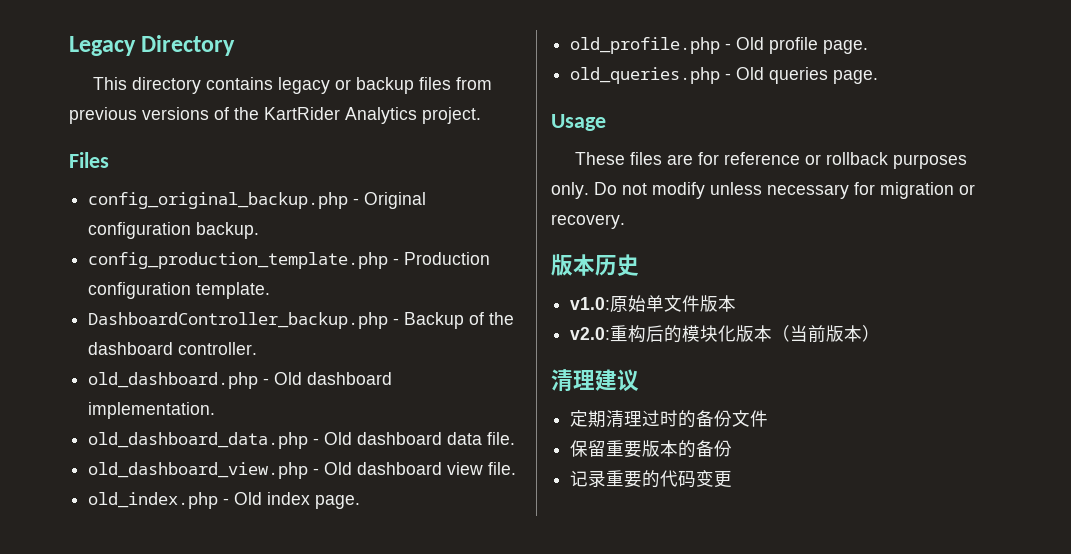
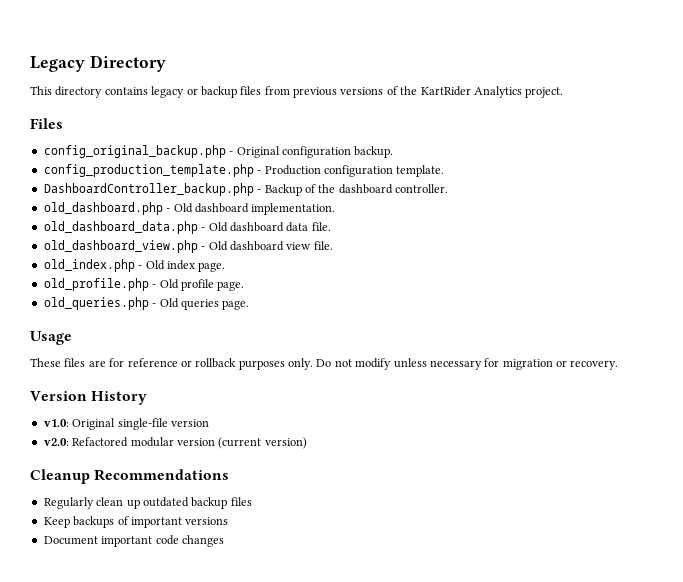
[551,254,639,276] 版本历史 -> [30,391,148,405] Version History
[610,295,737,312] [570,325,881,343] [551,369,639,392] [570,410,769,428] [570,440,733,458] [570,470,733,488] 原始单文件版本 // v2.0:重构后的模块化版本（当前版本） // 清理建议 // 定期清理过时的备份文件 // 保留重要版本的备份 // 记录重要的代码变更 -> [72,418,209,430] [43,437,307,449] [30,469,230,484] [43,497,252,509] [43,516,229,528] [43,535,224,547] Original single-file version // v2.0: Refactored modular version (current version) // Cleanup Recommendations // Regularly clean up outdated backup files // Keep backups of important versions // Document important code changes

